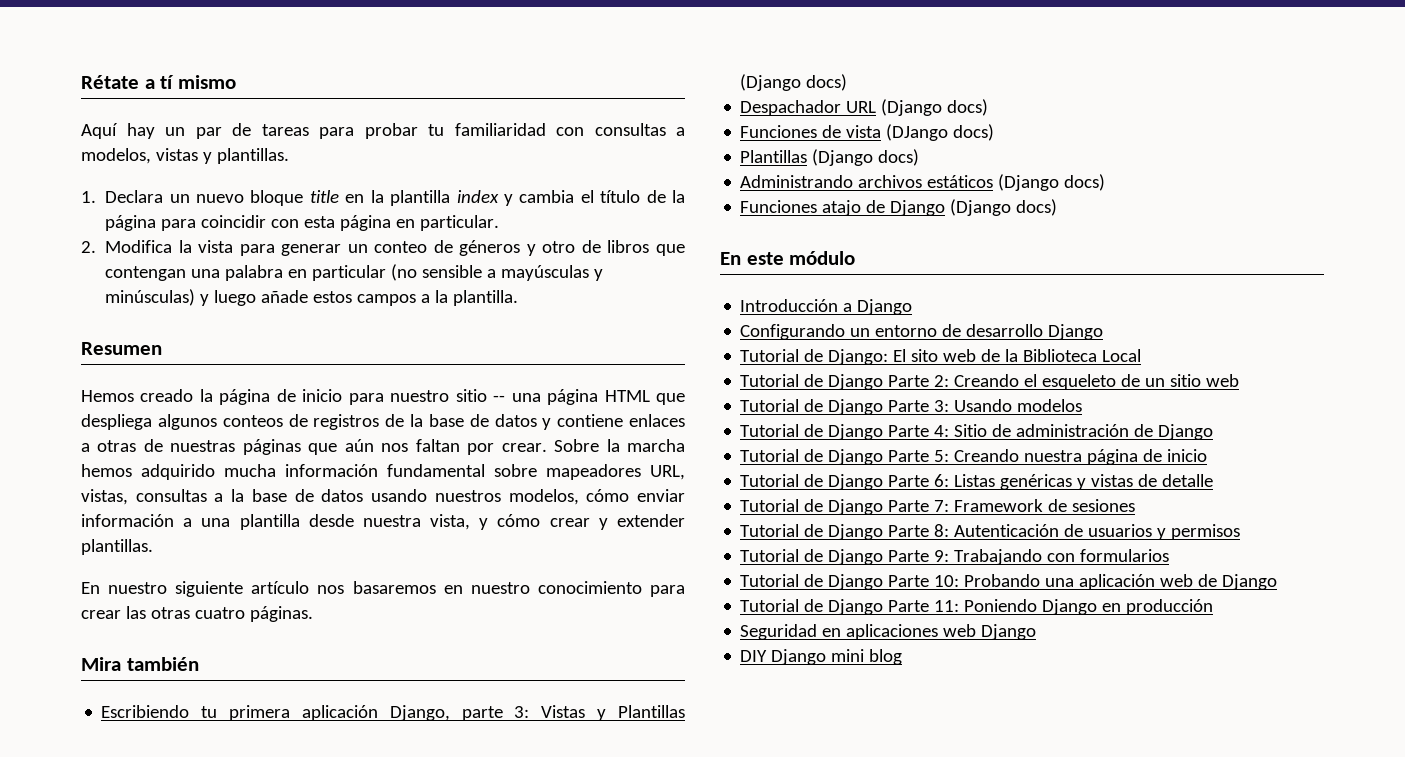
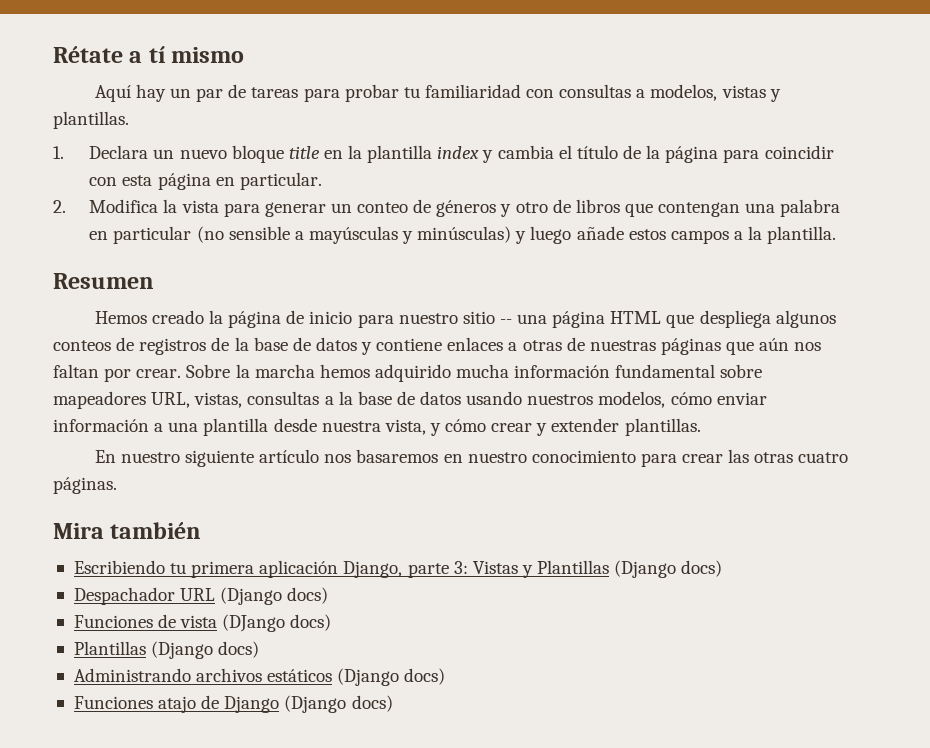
[720,251,856,265] [740,299,913,315] [740,324,1104,340] [740,349,1142,365] [740,374,1240,390] [740,399,1083,415] [740,424,1214,440] [740,449,1208,465] [740,474,1214,490] [740,499,1136,515] [740,524,1241,540] [740,549,1170,565] [740,574,1278,590] [740,599,1214,615] [740,624,1037,640] [740,649,903,665] // En este módulo // Introducción a Django // Configurando un entorno de desarrollo Django // Tutorial de Django: El sito web de la Biblioteca Local // Tutorial de Django Parte 2: Creando el esqueleto de un sitio web // Tutorial de Django Parte 3: Usando modelos // Tutorial de Django Parte 4: Sitio de administración de Django // Tutorial de Django Parte 5: Creando nuestra página de inicio // Tutorial de Django Parte 6: Listas genéricas y vistas de detalle // Tutorial de Django Parte 7: Framework de sesiones // Tutorial de Django Parte 8: Autenticación de usuarios y permisos // Tutorial de Django Parte 9: Trabajando con formularios // Tutorial de Django Parte 10: Probando una aplicación web de Django // Tutorial de Django Parte 11: Poniendo Django en producción // Seguridad en aplicaciones web Django // DIY Django mini blog -> (393, 703) none

